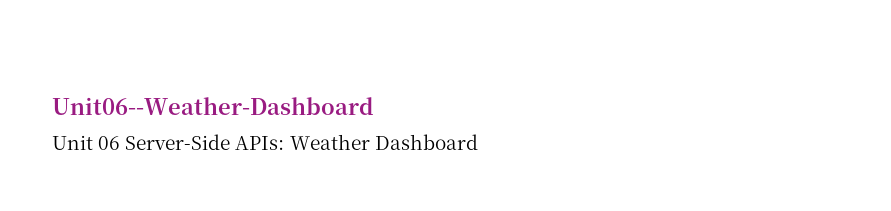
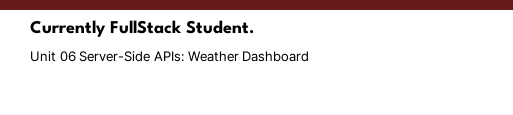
[52,97,373,115] Unit06--Weather-Dashboard -> [30,20,254,37] Currently FullStack Student.

